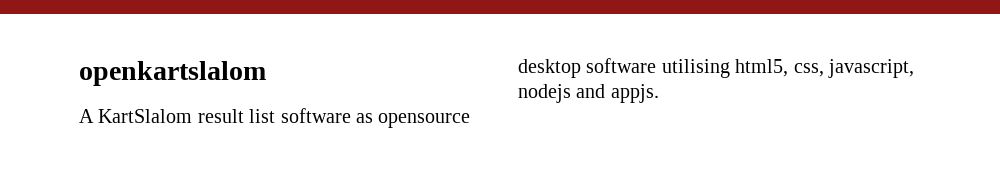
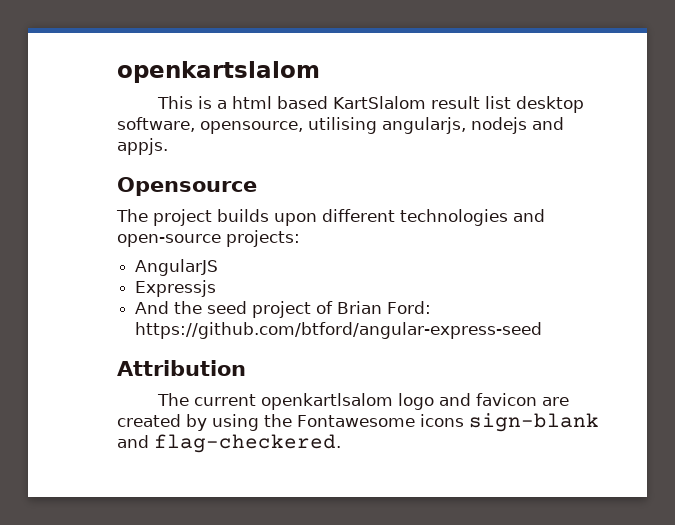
[79,108,471,128] [518,58,914,78] [518,84,659,103] A KartSlalom result list software as opensource desktop software utilising html5, css, javascript, nodejs and appjs. -> [156,96,584,113] [117,117,564,134] [117,138,168,155] [117,177,257,196] [116,209,545,226] [117,230,300,247] [135,259,219,276] [135,280,217,297] [135,301,432,318] [135,322,543,339] [117,360,246,376] [156,393,569,410] [117,413,599,432] [117,434,341,453] This is a html based KartSlalom result list desktop software, opensource, utilising angularjs, nodejs and appjs. // Opensource // The project builds upon different technologies and open-source projects: // AngularJS // Expressjs // And the seed project of Brian Ford: https://github.com/btford/angular-express-seed // Attribution // The current openkartlsalom logo and favicon are created by using the Fontawesome icons sign-blank and flag-checkered.

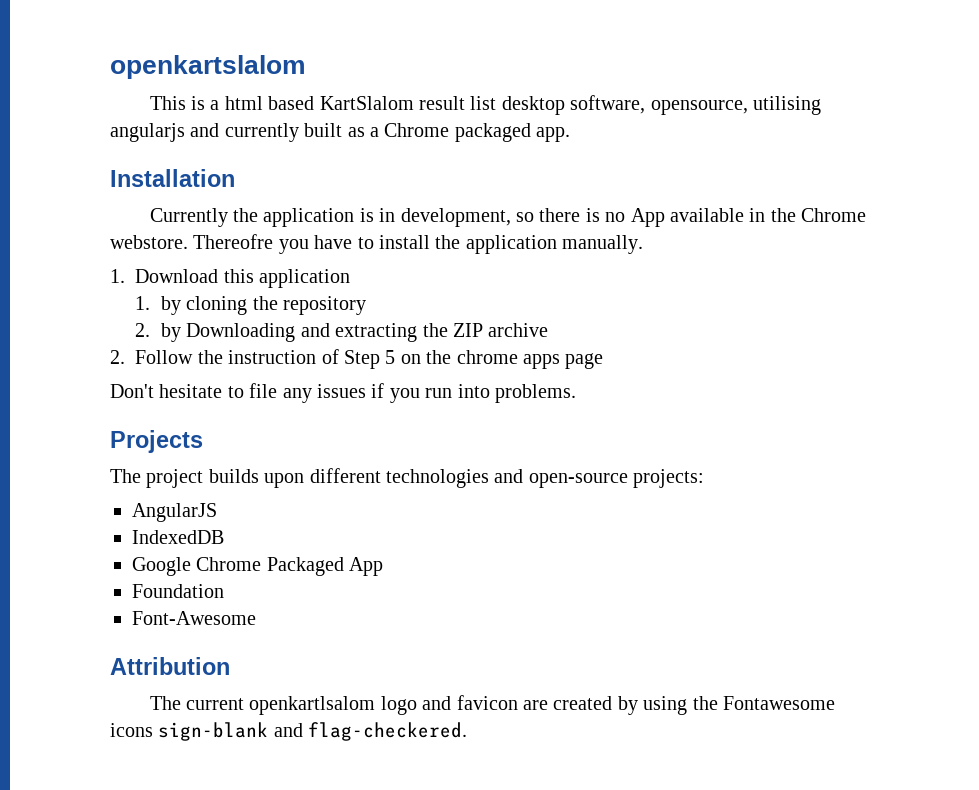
[382,117,564,134] [117,138,168,155] [117,177,257,196] angularjs, nodejs and appjs. // Opensource -> [110,123,571,142] [110,169,235,187] [149,208,867,227] [110,234,644,254] [110,269,351,288] [135,296,367,315] [135,323,549,342] [110,349,604,369] [110,383,576,403] [110,430,203,453] angularjs and currently built as a Chrome packaged app. // Installation // Currently the application is in development, so there is no App available in the Chrome webstore. Thereofre you have to install the application manually. // 1. Download this application // 1. by cloning the repository // 2. by Downloading and extracting the ZIP archive // 2. Follow the instruction of Step 5 on the chrome apps page // Don't hesitate to file any issues if you run into problems. // Projects
[135,280,217,297] [135,301,432,318] [135,322,543,339] Expressjs // And the seed project of Brian Ford: https://github.com/btford/angular-express-seed -> [132,530,224,544] [132,557,384,576] [132,584,224,598] [132,611,256,625] IndexedDB // Google Chrome Packaged App // Foundation // Font-Awesome

